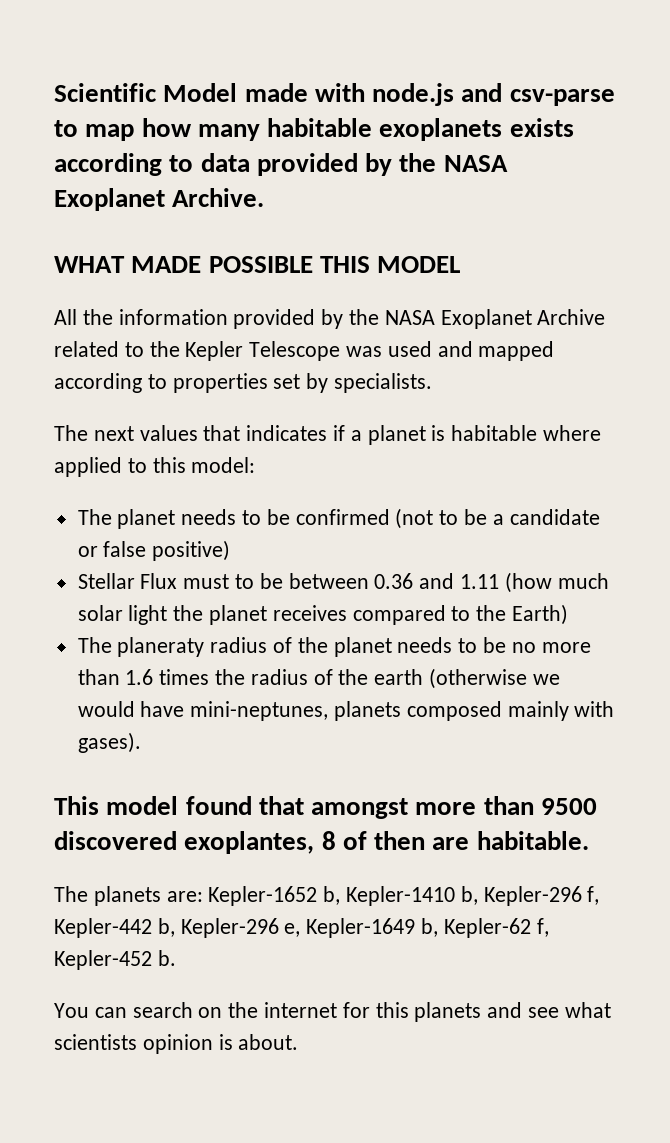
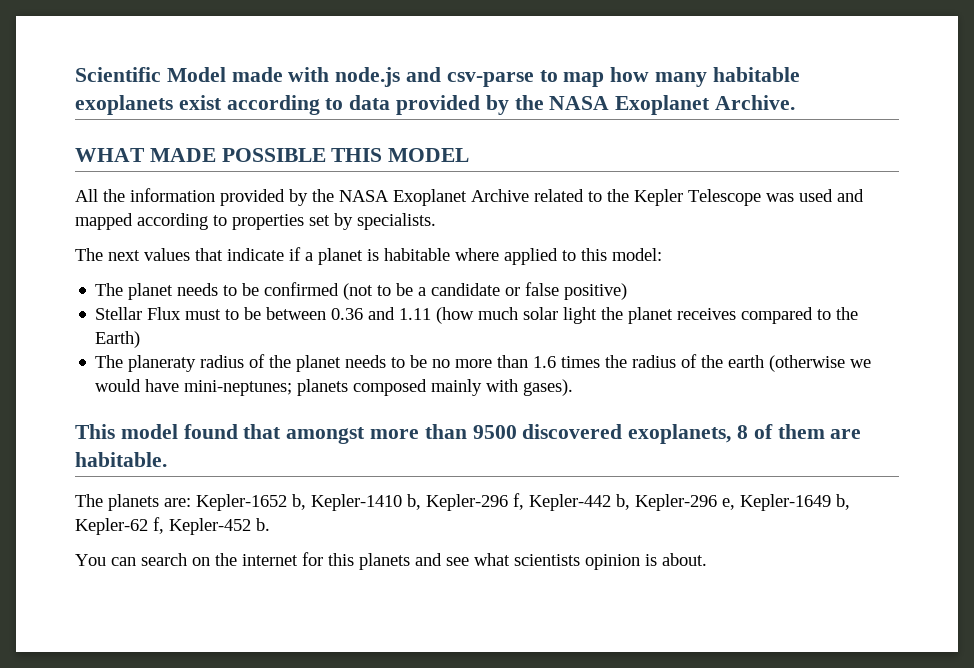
[509,118,574,137] exists -> [178,95,222,110] exist
[246,425,328,441] indicates -> [227,248,284,261] indicate
[190,701,329,721] mini-neptunes, -> [184,380,293,396] mini-neptunes;
[184,831,315,854] exoplantes, -> [628,424,732,444] exoplanets,
[374,831,426,850] then -> [777,424,825,439] them

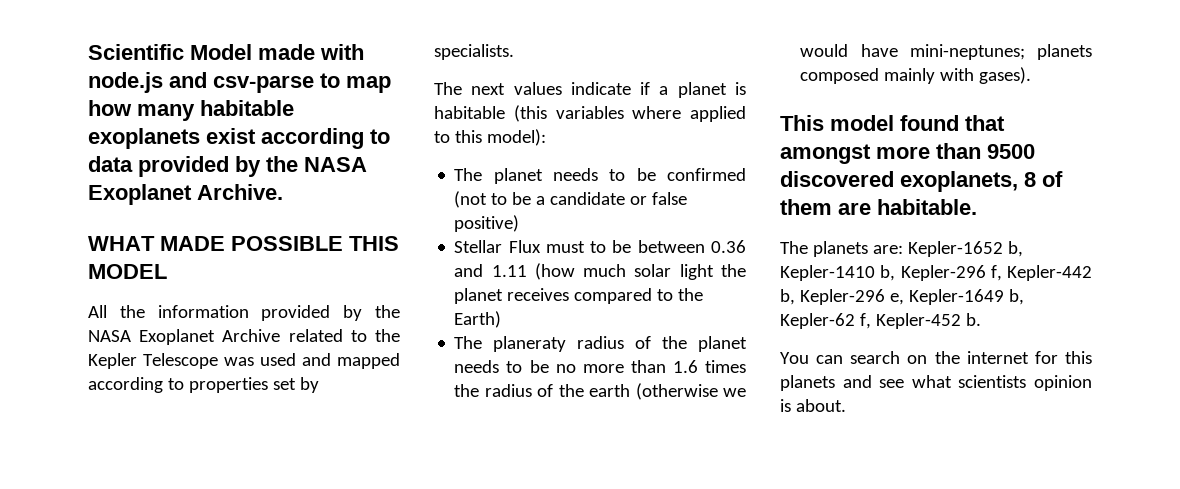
[195,248,223,261] that -> (562, 88) none
(450, 254) none -> [513,105,624,122] (this variables
[612,248,662,261] model: -> [486,129,546,146] model):

